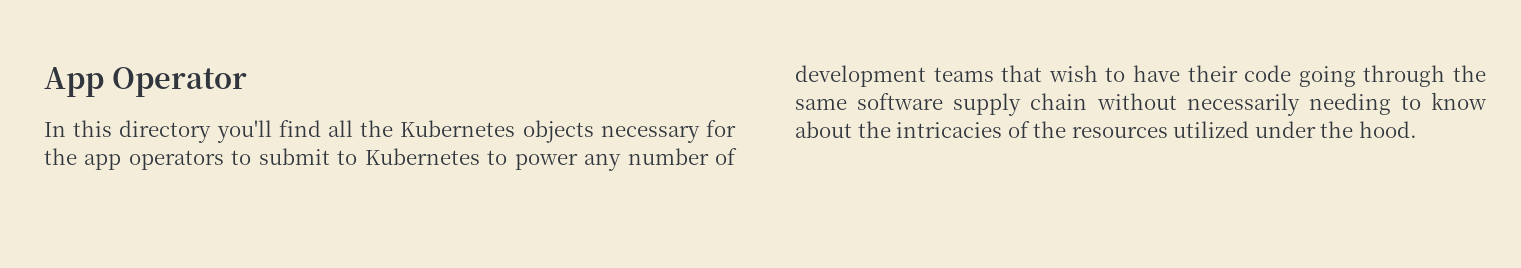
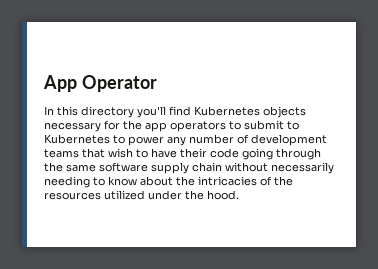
[327,120,394,137] all the -> (191, 111) none

